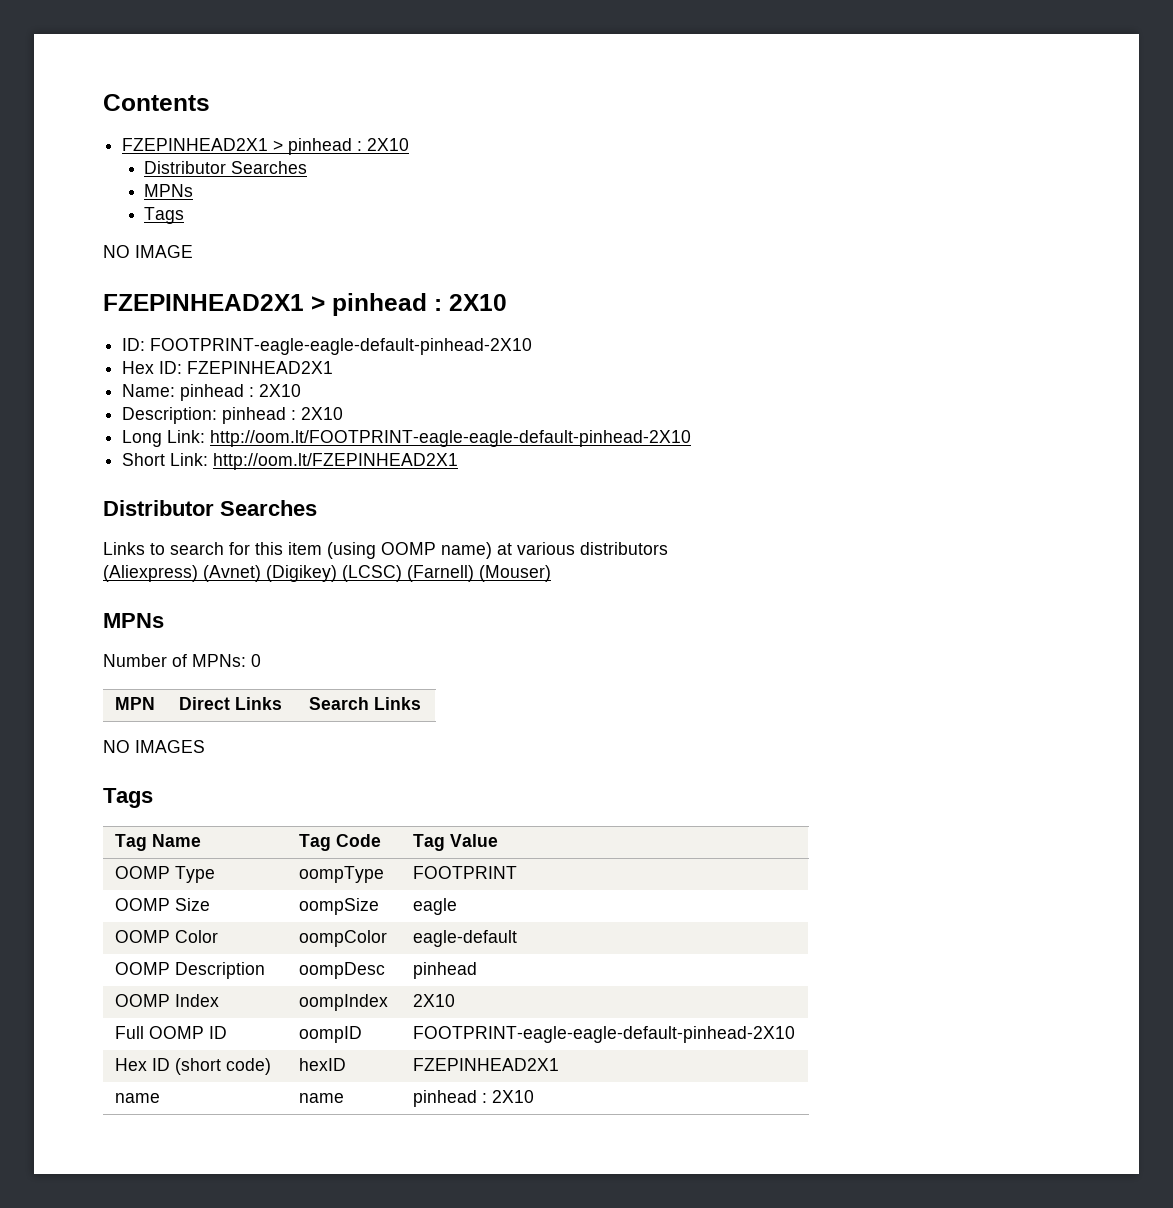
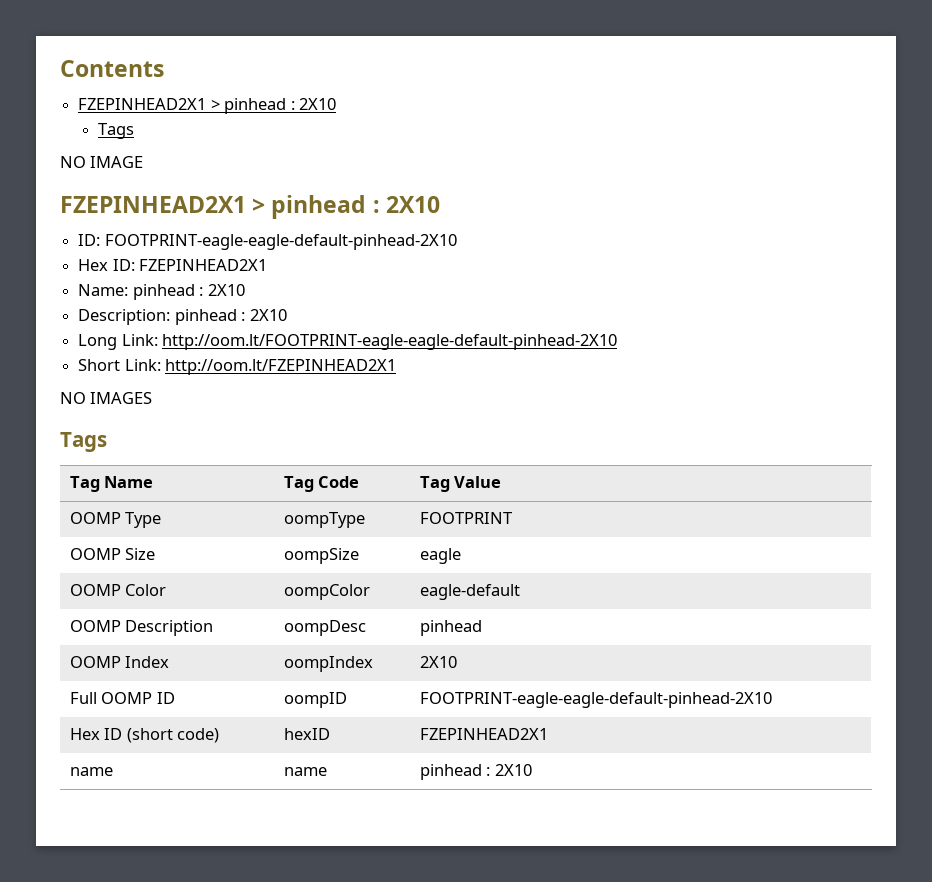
[144,161,308,174] [144,184,194,197] // Distributor Searches // MPNs -> (336, 104) none
[103,500,317,516] [103,542,668,559] [103,565,551,582] [103,613,164,628] [103,654,261,667] [114,697,155,710] [178,697,282,710] [308,697,421,710] // Distributor Searches // Links to search for this item (using OOMP name) at various distributors // (Aliexpress) (Avnet) (Digikey) (LCSC) (Farnell) (Mouser) // MPNs // Number of MPNs: 0 // MPN | Direct Links | Search Links -> (397, 367) none

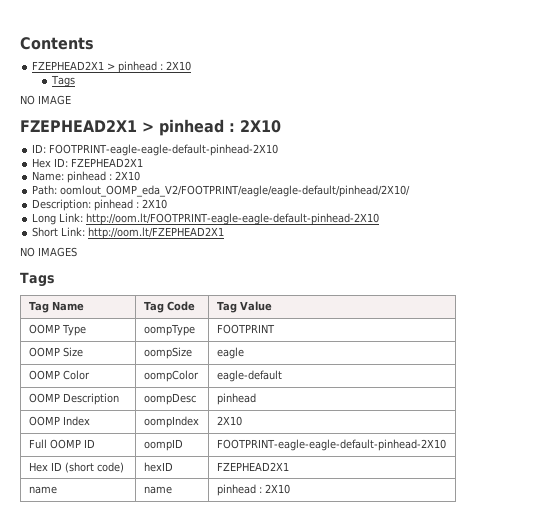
[78,98,207,110] FZEPINHEAD2X1 -> [32,61,105,70] FZEPHEAD2X1
[60,196,246,213] FZEPINHEAD2X1 -> [20,120,137,132] FZEPHEAD2X1
[139,259,268,271] FZEPINHEAD2X1 -> [71,158,144,167] FZEPHEAD2X1
(245, 290) none -> [32,185,411,197] // Path: oomlout_OOMP_eda_V2/FOOTPRINT/eagle/eagle-default/pinhead/2X10/
[165,359,397,375] http://oom.lt/FZEPINHEAD2X1 -> [88,227,225,239] http://oom.lt/FZEPHEAD2X1
[419,728,548,740] FZEPINHEAD2X1 -> [216,462,289,471] FZEPHEAD2X1

